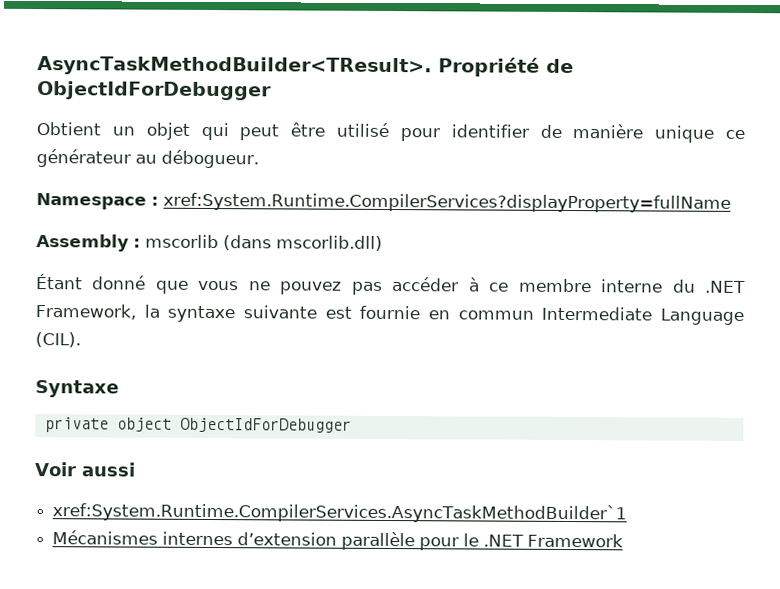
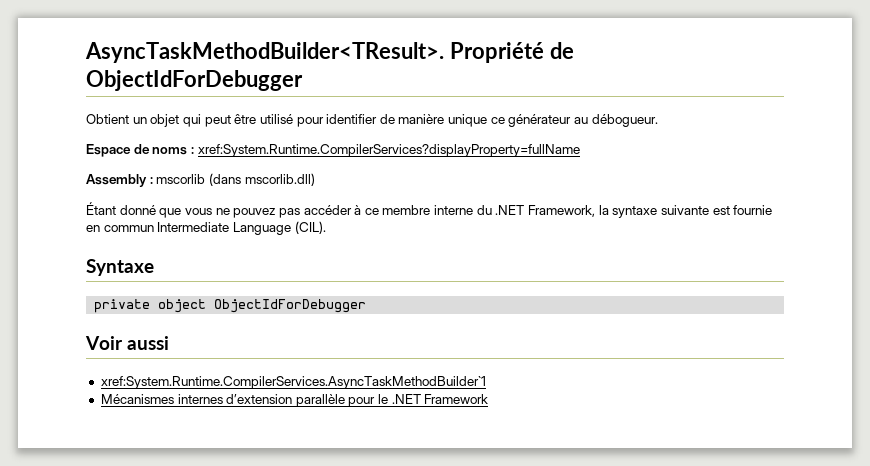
[36,193,147,210] Namespace -> [86,144,188,157] Espace de noms

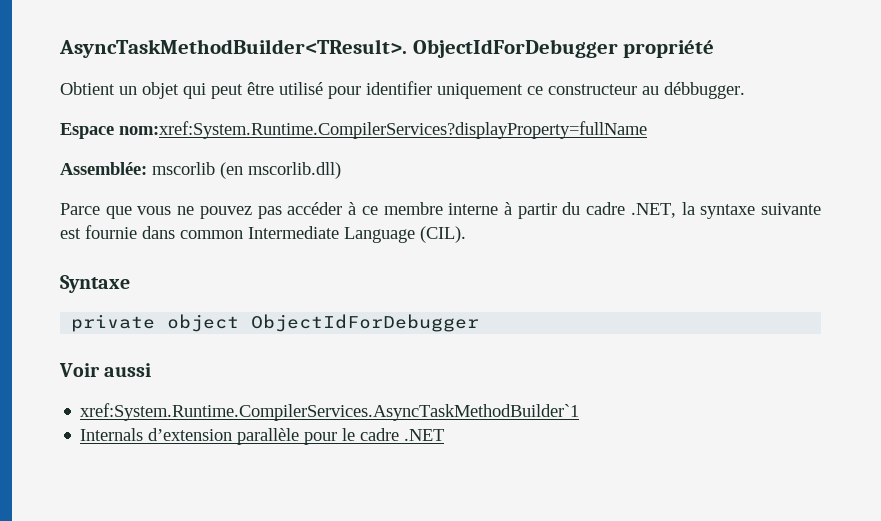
[449,42,574,63] [86,70,303,91] Propriété de ObjectIdForDebugger -> [412,39,715,58] ObjectIdForDebugger propriété
[379,114,658,127] [86,144,580,157] [86,173,241,187] de manière unique ce générateur au débogueur. // Espace de noms : xref:System.Runtime.CompilerServices?displayProperty=fullName // Assembly : mscorlib (dans -> [437,82,745,99] [60,121,647,139] [60,162,243,179] uniquement ce constructeur au débbugger. // Espace nom:xref:System.Runtime.CompilerServices?displayProperty=fullName // Assemblée: mscorlib (en
[86,202,156,215] Étant donné -> [60,203,100,215] Parce
[476,205,596,217] du .NET Framework, -> [503,202,676,219] à partir du cadre .NET,
[86,225,154,232] en commun -> [142,226,243,239] dans common
[100,394,223,404] Mécanismes internes -> [80,428,144,441] Internals
[391,394,489,404] .NET Framework -> [360,428,445,441] cadre .NET

